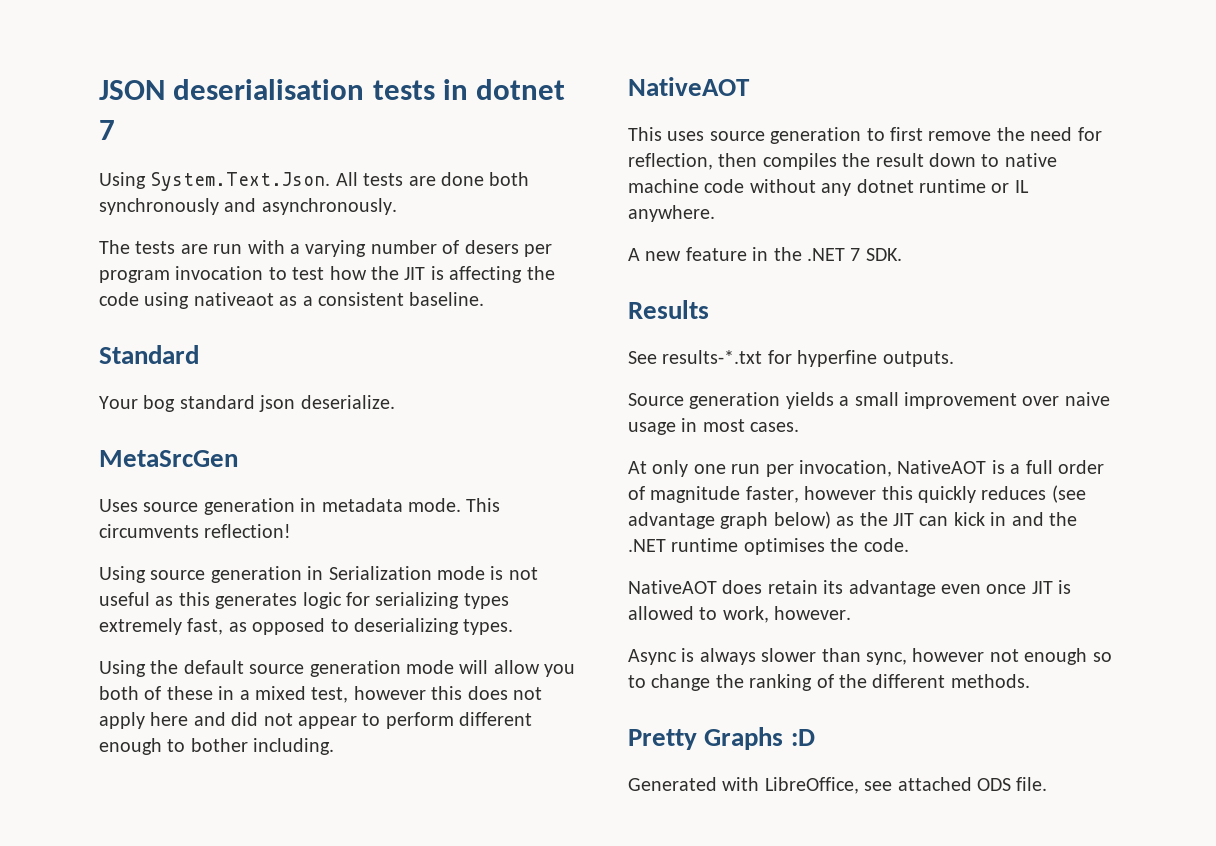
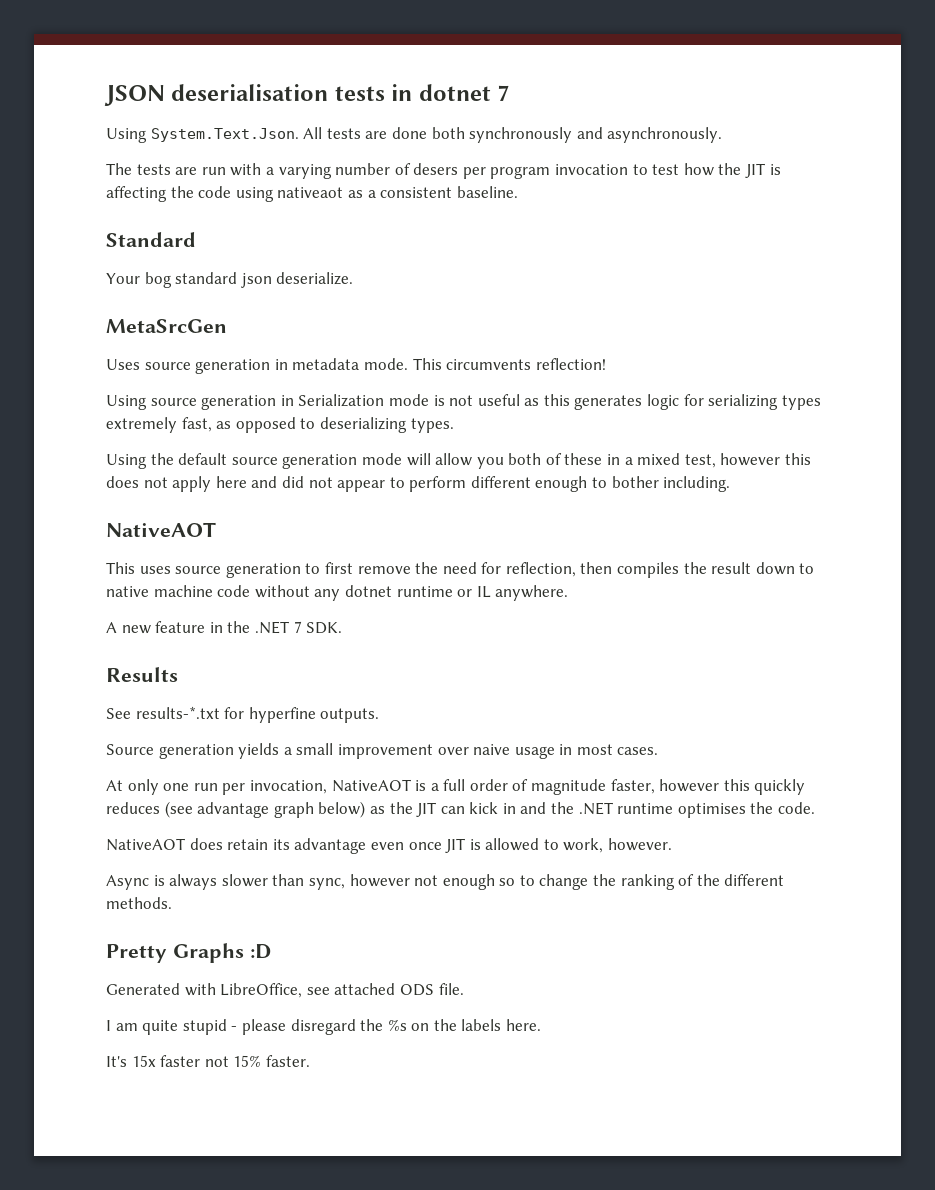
(1048, 784) none -> [106,1019,542,1035] [106,1055,310,1067] // I am quite stupid - please disregard the %s on the labels here. // It's 15x faster not 15% faster.

